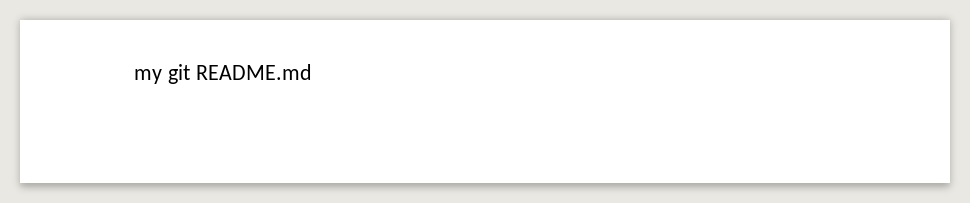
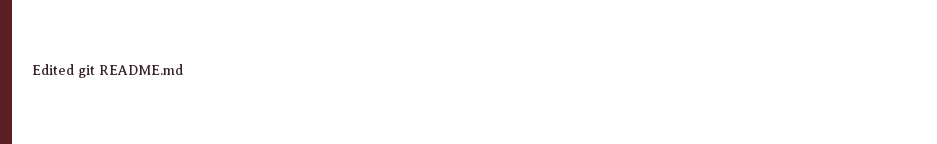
[134,69,162,84] my -> [32,64,74,75] Edited

